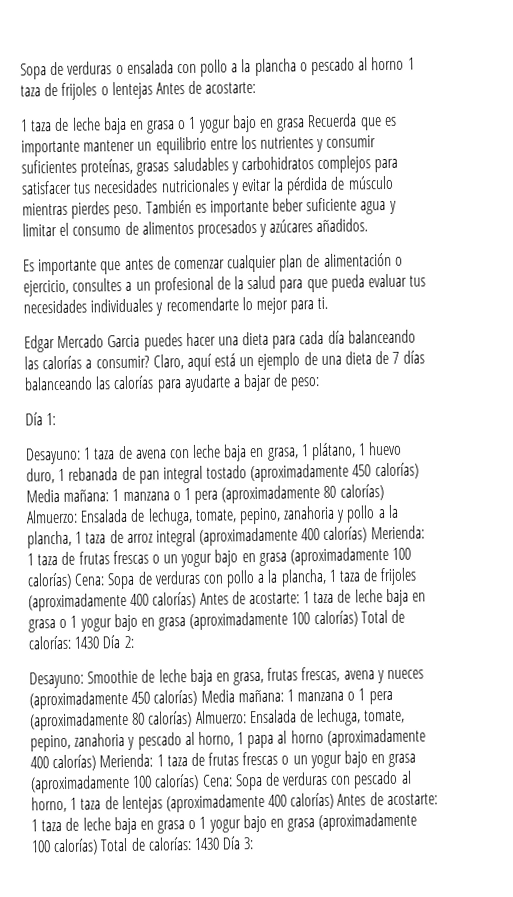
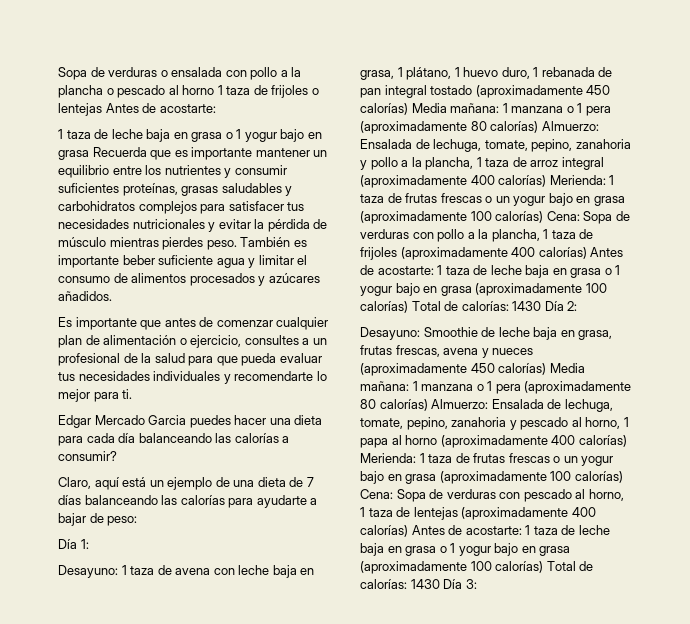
(150, 362) none -> (117, 456) //

